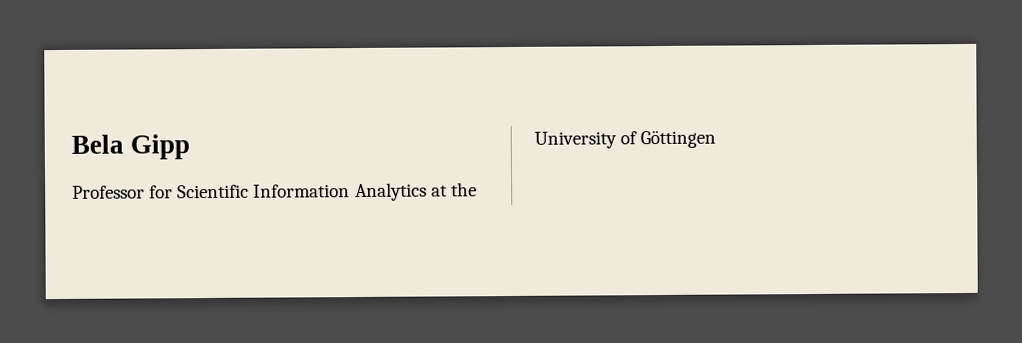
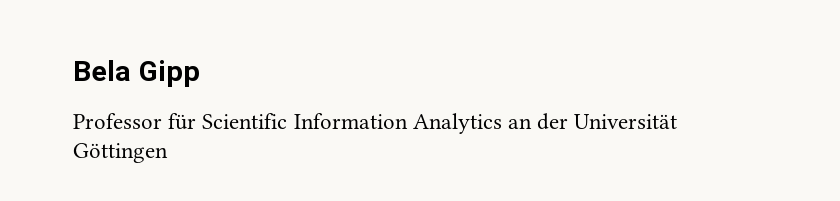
[149,185,174,199] for -> [168,113,197,130] für
[430,182,477,197] [534,131,638,149] at the University of -> [508,113,678,130] an der Universität

